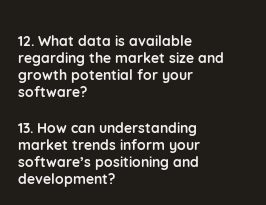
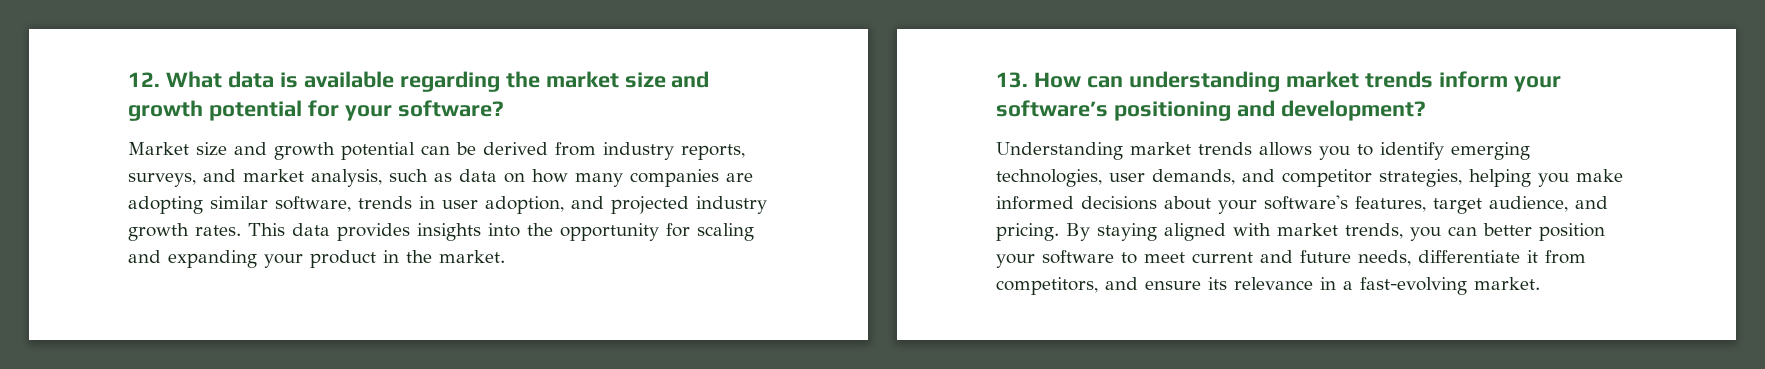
(87, 91) none -> [128,142,745,160] [128,169,753,187] [128,196,767,214] [128,223,754,241] [128,250,505,268] // Market size and growth potential can be derived from industry reports, surveys, and market analysis, such as data on how many companies are adopting similar software, trends in user adoption, and projected industry growth rates. This data provides insights into the opportunity for scaling and expanding your product in the market.
(115, 180) none -> [996,142,1530,160] [996,169,1623,187] [996,195,1608,214] [996,223,1605,241] [996,250,1586,268] [996,277,1540,295] // Understanding market trends allows you to identify emerging technologies, user demands, and competitor strategies, helping you make informed decisions about your software's features, target audience, and pricing. By staying aligned with market trends, you can better position your software to meet current and future needs, differentiate it from competitors, and ensure its relevance in a fast-evolving market.

